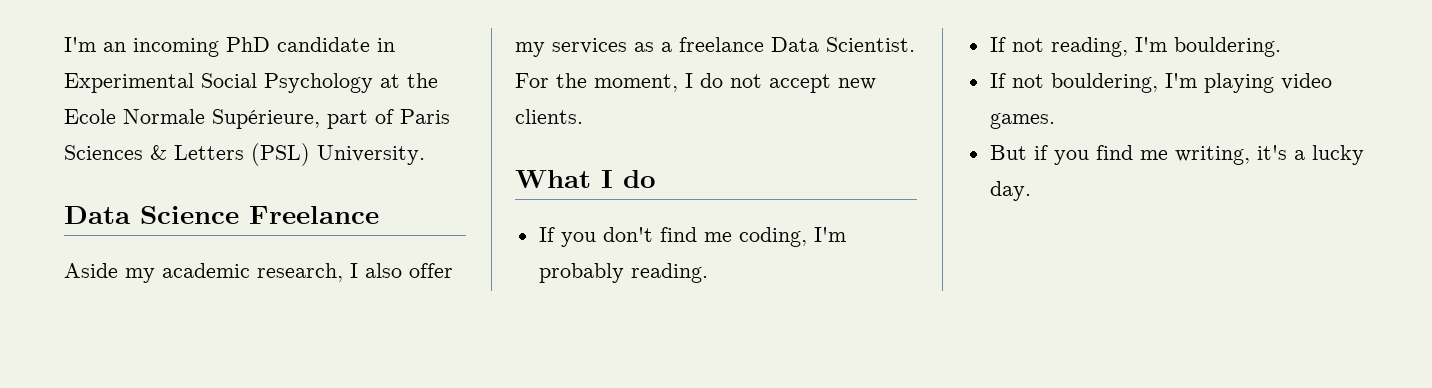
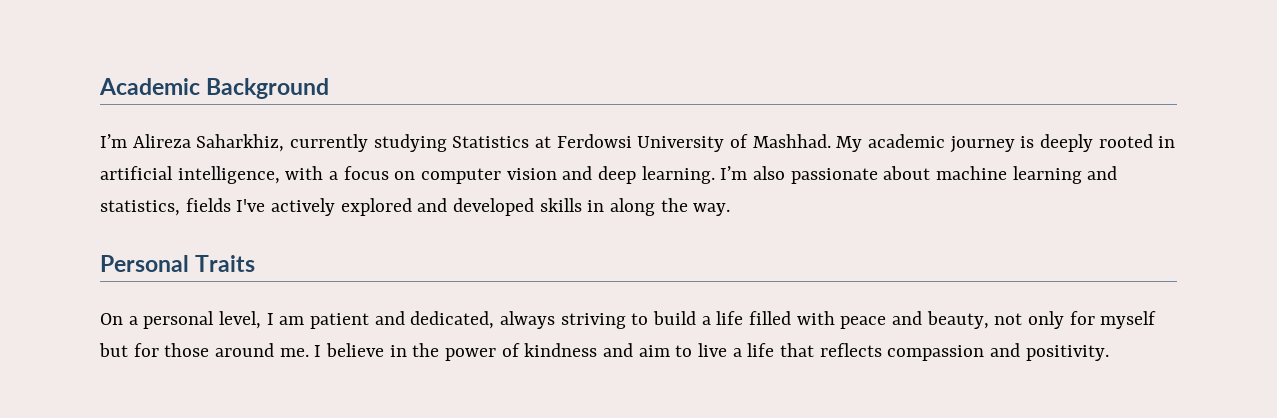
[64,37,395,57] [64,73,438,93] [64,109,450,129] [64,143,425,166] [64,206,379,224] [64,263,453,283] [515,37,915,57] [515,73,876,93] [515,109,583,124] [515,170,656,188] [538,227,846,247] [538,263,708,283] [989,37,1281,57] [989,73,1332,93] [989,113,1055,129] [989,145,1364,165] [989,181,1031,201] I'm an incoming PhD candidate in Experimental Social Psychology at the Ecole Normale Supérieure, part of Paris Sciences & Letters (PSL) University. // Data Science Freelance // Aside my academic research, I also offer my services as a freelance Data Scientist. For the moment, I do not accept new clients. // What I do // If you don't find me coding, I'm probably reading. // If not reading, I'm bouldering. // If not bouldering, I'm playing video games. // But if you find me writing, it's a lucky day. -> [99,78,330,99] [100,134,1176,153] [100,166,1118,184] [100,198,731,216] [100,255,256,272] [100,311,1157,329] [99,343,1109,361] Academic Background // I’m Alireza Saharkhiz, currently studying Statistics at Ferdowsi University of Mashhad. My academic journey is deeply rooted in artificial intelligence, with a focus on computer vision and deep learning. I’m also passionate about machine learning and statistics, fields I've actively explored and developed skills in along the way. // Personal Traits // On a personal level, I am patient and dedicated, always striving to build a life filled with peace and beauty, not only for myself but for those around me. I believe in the power of kindness and aim to live a life that reflects compassion and positivity.

